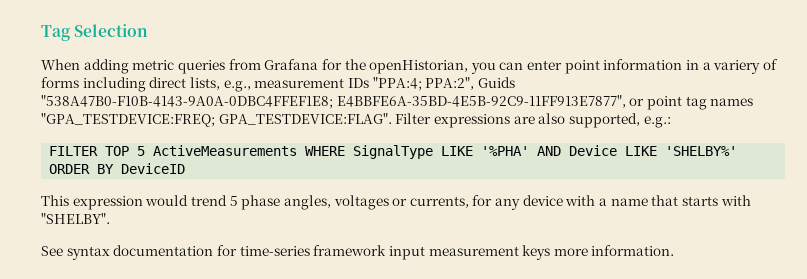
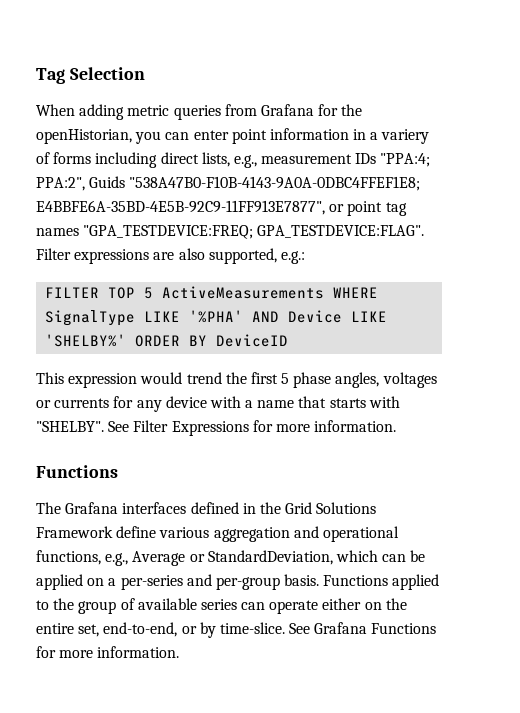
(227, 200) none -> [225,372,278,384] the first
[409,196,469,208] currents, -> [54,398,110,408] currents
[41,245,551,260] // See syntax documentation for time-series framework input measurement keys -> [108,420,397,436] [36,465,118,478] [36,502,377,514] [36,526,399,542] [36,550,426,566] [36,574,440,590] [36,598,407,614] [36,622,437,638] [36,646,56,658] See Filter Expressions for more information. // Functions // The Grafana interfaces defined in the Grid Solutions Framework define various aggregation and operational functions, e.g., Average or StandardDeviation, which can be applied on a per-series and per-group basis. Functions applied to the group of available series can operate either on the entire set, end-to-end, or by time-slice. See Grafana Functions for

